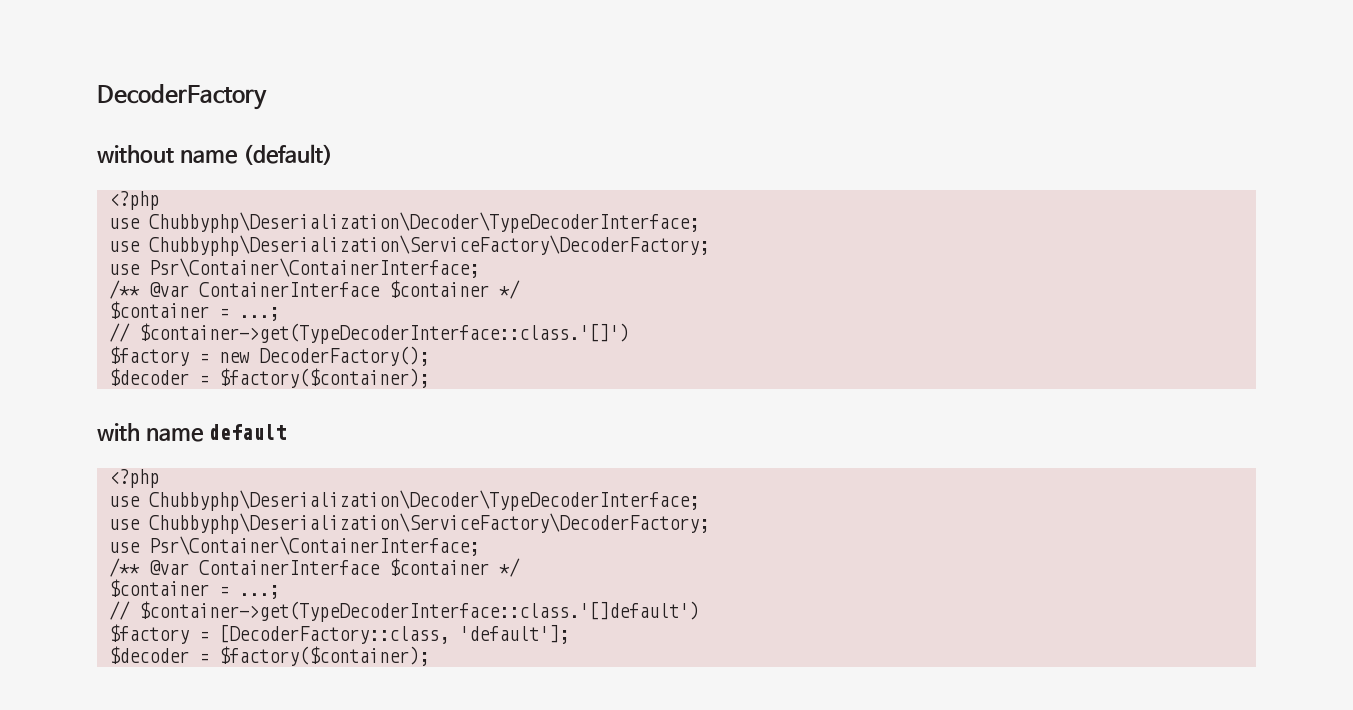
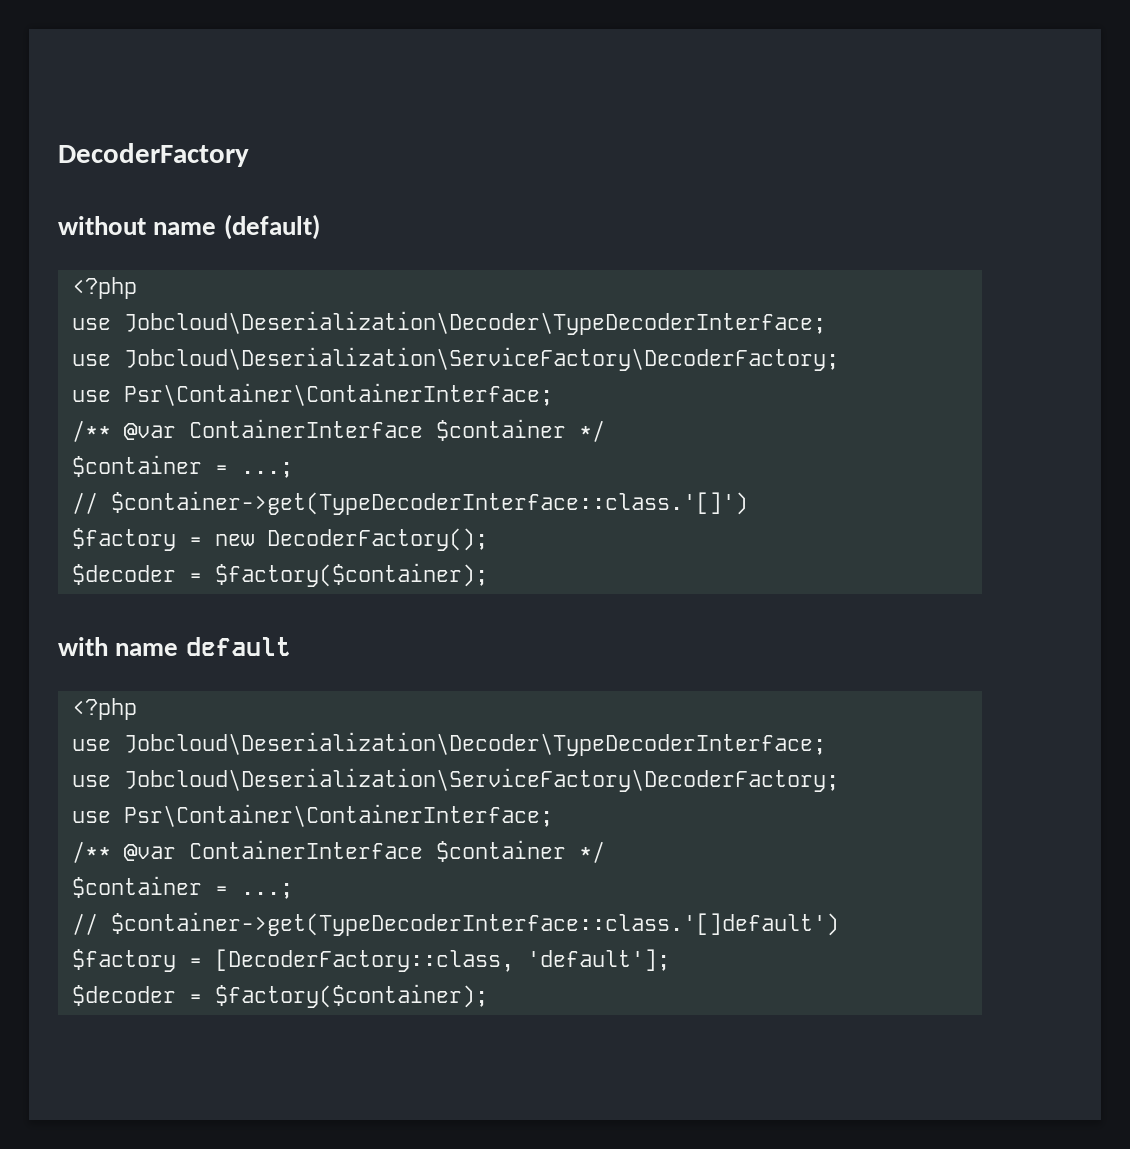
[149,212,700,233] [109,235,710,256] Chubbyphp\Deserialization\Decoder\TypeDecoderInterface; // use Chubbyphp\Deserialization\ServiceFactory\DecoderFactory; -> [123,311,826,335] [71,347,839,371] Jobcloud\Deserialization\Decoder\TypeDecoderInterface; // use Jobcloud\Deserialization\ServiceFactory\DecoderFactory;
[149,490,700,511] [109,513,710,534] Chubbyphp\Deserialization\Decoder\TypeDecoderInterface; // use Chubbyphp\Deserialization\ServiceFactory\DecoderFactory; -> [123,732,826,756] [71,768,839,792] Jobcloud\Deserialization\Decoder\TypeDecoderInterface; // use Jobcloud\Deserialization\ServiceFactory\DecoderFactory;

